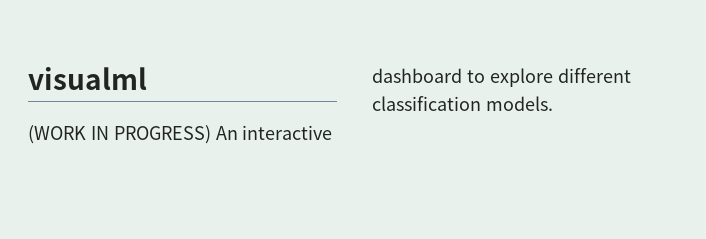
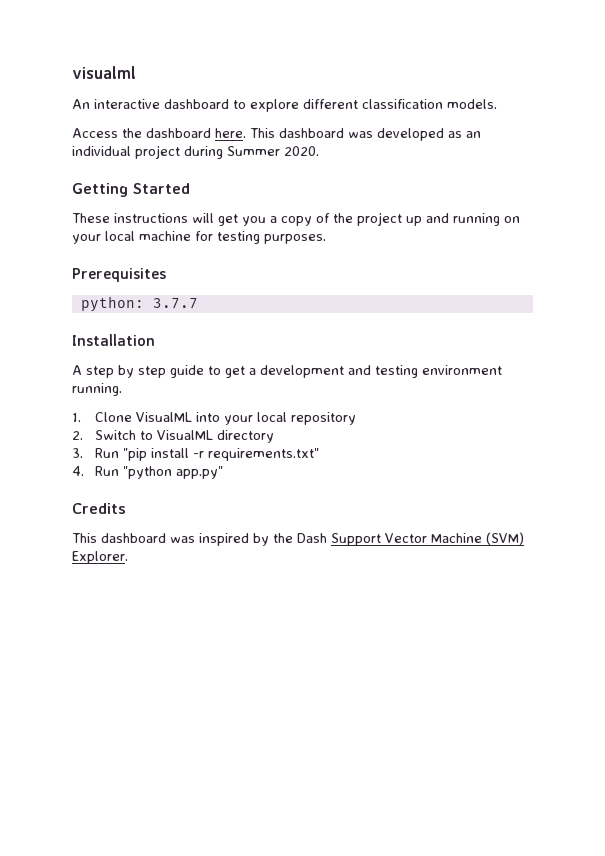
[28,125,211,144] (WORK IN PROGRESS) -> (136, 72) none
(553, 103) none -> [72,128,481,141] [72,145,319,159] [72,183,190,197] [72,212,520,226] [72,231,326,244] [72,268,166,282] [80,296,198,312] [72,334,155,346] [72,365,502,378] [72,383,122,396] [72,412,357,425] [72,430,275,443] [72,448,320,461] [72,466,224,479] [72,503,126,514] [72,532,524,546] [72,551,128,564] // Access the dashboard here. This dashboard was developed as an individual project during Summer 2020. // Getting Started // These instructions will get you a copy of the project up and running on your local machine for testing purposes. // Prerequisites // python: 3.7.7 // Installation // A step by step guide to get a development and testing environment running. // 1. Clone VisualML into your local repository // 2. Switch to VisualML directory // 3. Run "pip install -r requirements.txt" // 4. Run "python app.py" // Credits // This dashboard was inspired by the Dash Support Vector Machine (SVM) Explorer.

